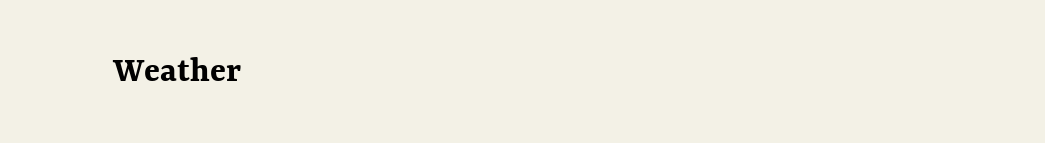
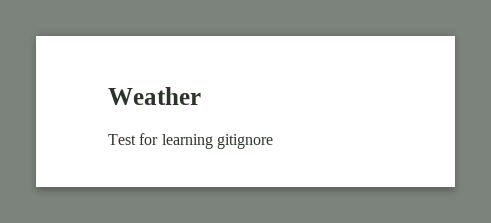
(241, 69) none -> [108,133,273,149] // Test for learning gitignore

